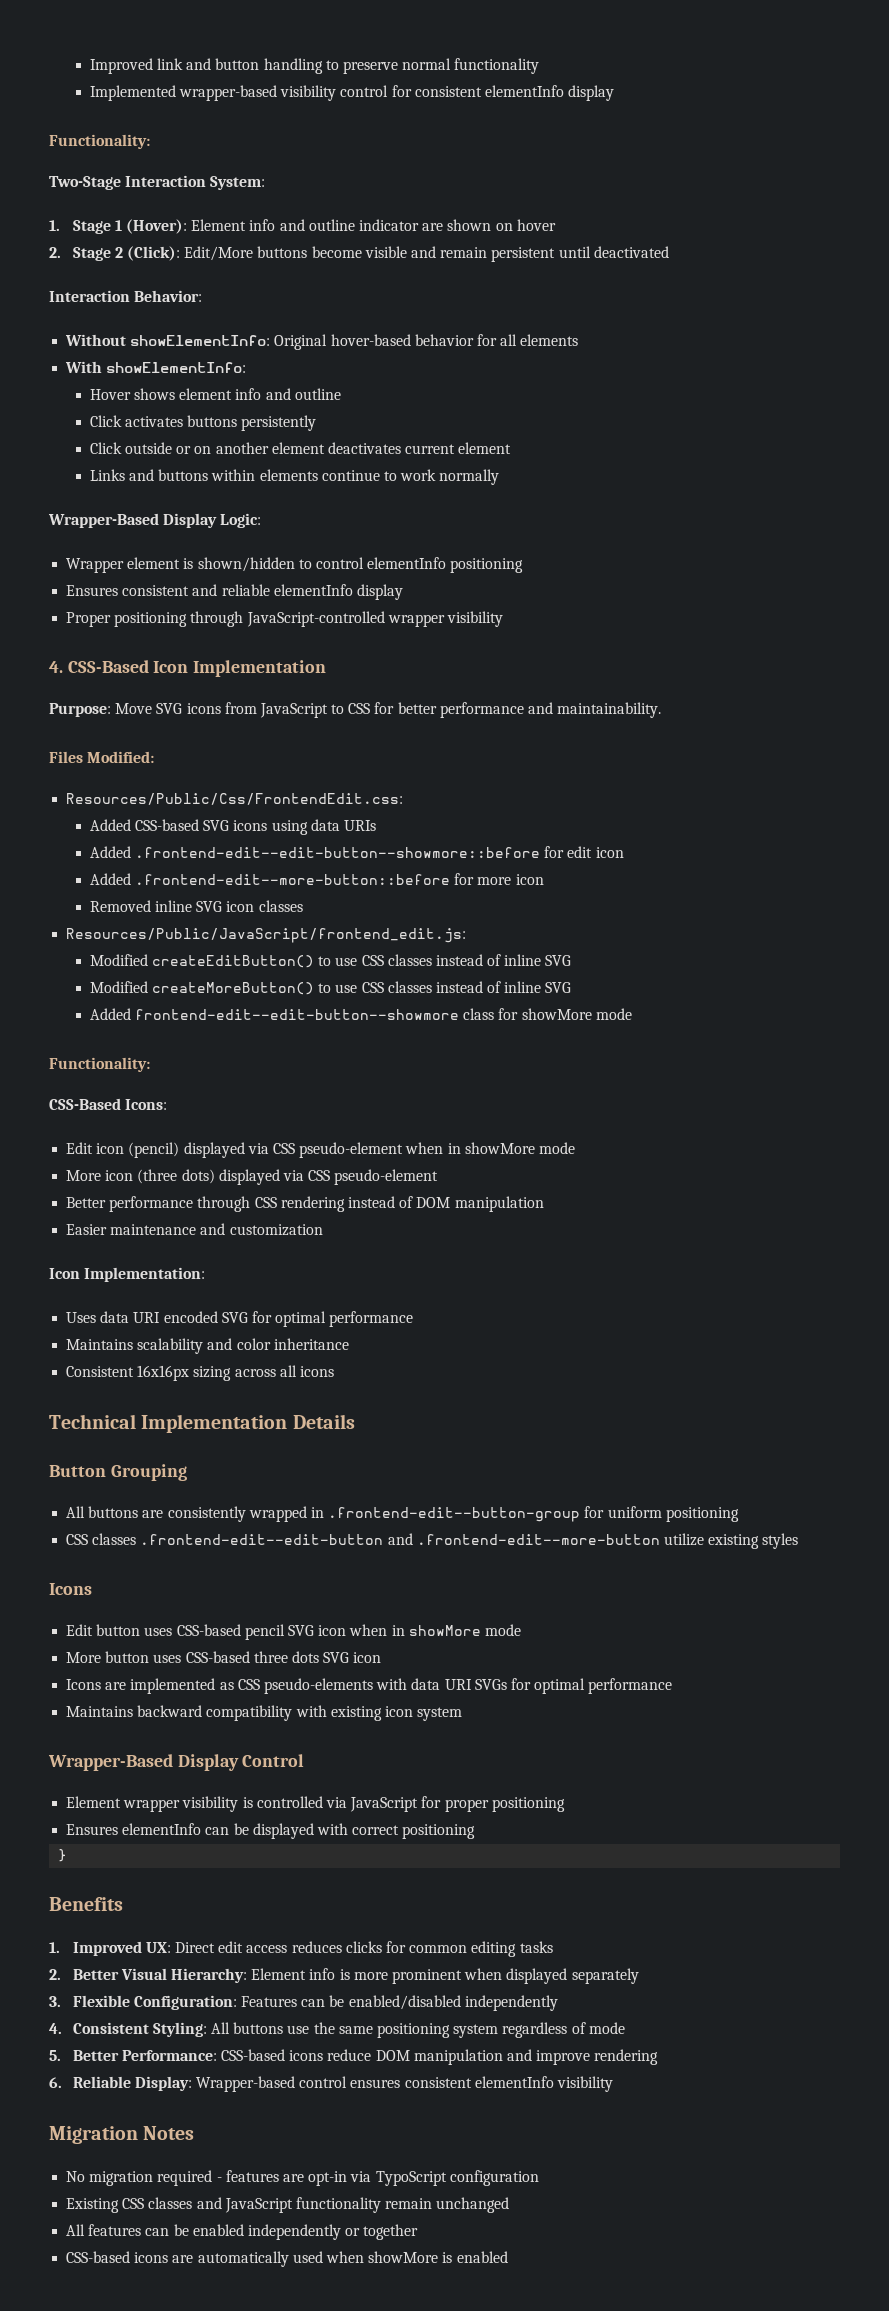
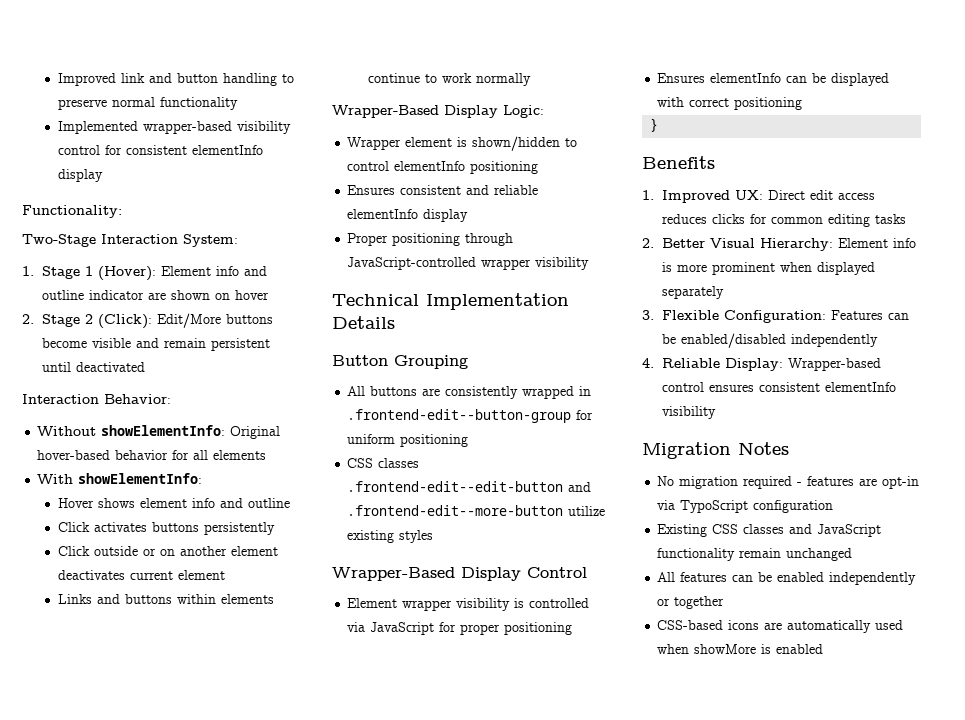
[49,660,327,677] [49,702,662,718] [49,751,155,763] [66,793,404,805] [89,819,376,835] [89,846,624,858] [89,873,544,885] [89,900,303,912] [66,928,467,943] [89,954,572,968] [89,981,572,995] [89,1008,632,1020] [49,1057,150,1072] [49,1098,168,1110] [66,1142,575,1158] [66,1169,439,1185] [66,1196,544,1212] [66,1223,323,1236] [49,1267,206,1282] [66,1311,414,1327] [66,1338,349,1354] [66,1365,334,1381] // 4. CSS-Based Icon Implementation // Purpose: Move SVG icons from JavaScript to CSS for better performance and maintainability. // Files Modified: // Resources/Public/Css/FrontendEdit.css: // Added CSS-based SVG icons using data URIs // Added .frontend-edit--edit-button--showmore::before for edit icon // Added .frontend-edit--more-button::before for more icon // Removed inline SVG icon classes // Resources/Public/JavaScript/frontend_edit.js: // Modified createEditButton() to use CSS classes instead of inline SVG // Modified createMoreButton() to use CSS classes instead of inline SVG // Added frontend-edit--edit-button--showmore class for showMore mode // Functionality: // CSS-Based Icons: // Edit icon (pencil) displayed via CSS pseudo-element when in showMore mode // More icon (three dots) displayed via CSS pseudo-element // Better performance through CSS rendering instead of DOM manipulation // Easier maintenance and customization // Icon Implementation: // Uses data URI encoded SVG for optimal performance // Maintains scalability and color inheritance // Consistent 16x16px sizing across all icons -> (590, 263) none
[49,1583,92,1595] [66,1624,521,1640] [66,1651,382,1663] [66,1678,673,1694] [66,1705,463,1721] // Icons // Edit button uses CSS-based pencil SVG icon when in showMore mode // More button uses CSS-based three dots SVG icon // Icons are implemented as CSS pseudo-elements with data URI SVGs for optimal performance // Maintains backward compatibility with existing icon system -> (434, 536) none
[72,2022,625,2038] [49,2049,659,2065] [49,2077,62,2088] Consistent Styling: All buttons use the same positioning system regardless of mode // 5. Better Performance: CSS-based icons reduce DOM manipulation and improve rendering // 6. -> (654, 363) none

